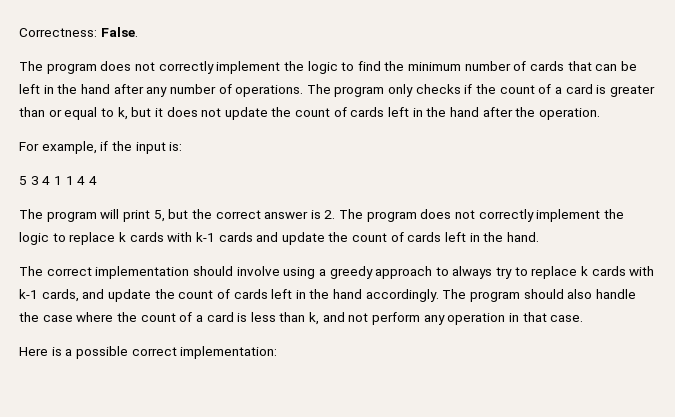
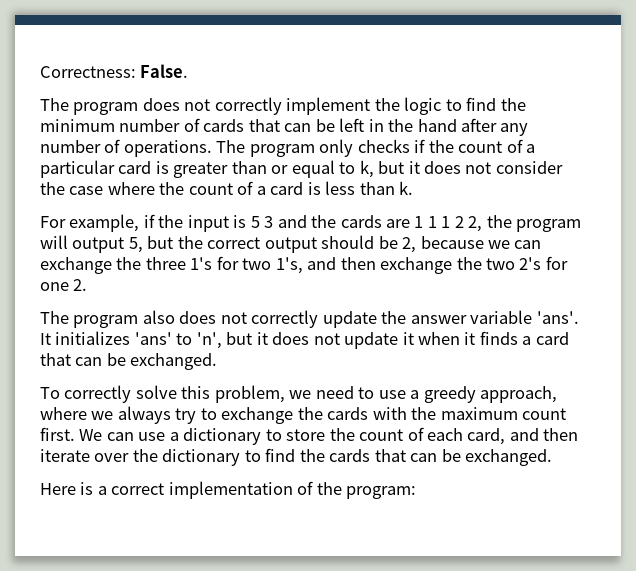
(562, 90) none -> [40,160,115,178] particular
[224,107,600,120] [19,141,183,154] [19,176,97,185] [19,209,624,222] [19,232,539,245] [19,266,655,279] [19,289,636,302] update the count of cards left in the hand after the operation. // For example, if the input is: // 5 3 4 1 1 4 4 // The program will print 5, but the correct answer is 2. The program does not correctly implement the logic to replace k cards with k-1 cards and update the count of cards left in the hand. // The correct implementation should involve using a greedy approach to always try to replace k cards with k-1 cards, and update the count of cards left in the hand accordingly. The program should also handle -> [495,161,563,174] consider
[309,312,584,325] [19,346,278,359] k, and not perform any operation in that case. // Here is a possible correct implementation: -> [399,181,414,195] [40,214,582,232] [40,235,542,253] [40,256,568,274] [40,279,88,291] [40,310,579,328] [40,331,569,349] [40,353,218,370] [40,385,558,403] [40,406,567,424] [40,427,579,445] [40,448,553,466] [40,481,417,499] k. // For example, if the input is 5 3 and the cards are 1 1 1 2 2, the program will output 5, but the correct output should be 2, because we can exchange the three 1's for two 1's, and then exchange the two 2's for one 2. // The program also does not correctly update the answer variable 'ans'. It initializes 'ans' to 'n', but it does not update it when it finds a card that can be exchanged. // To correctly solve this problem, we need to use a greedy approach, where we always try to exchange the cards with the maximum count first. We can use a dictionary to store the count of each card, and then iterate over the dictionary to find the cards that can be exchanged. // Here is a correct implementation of the program:

